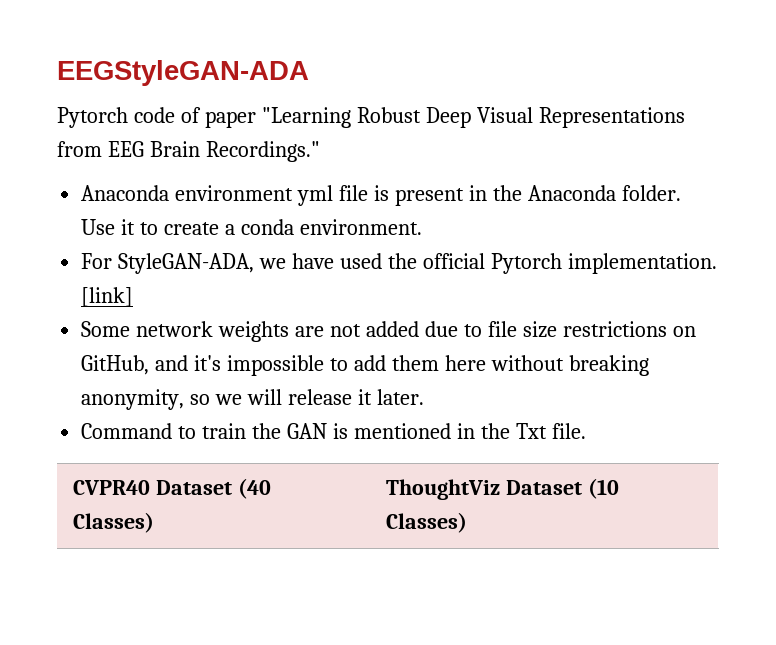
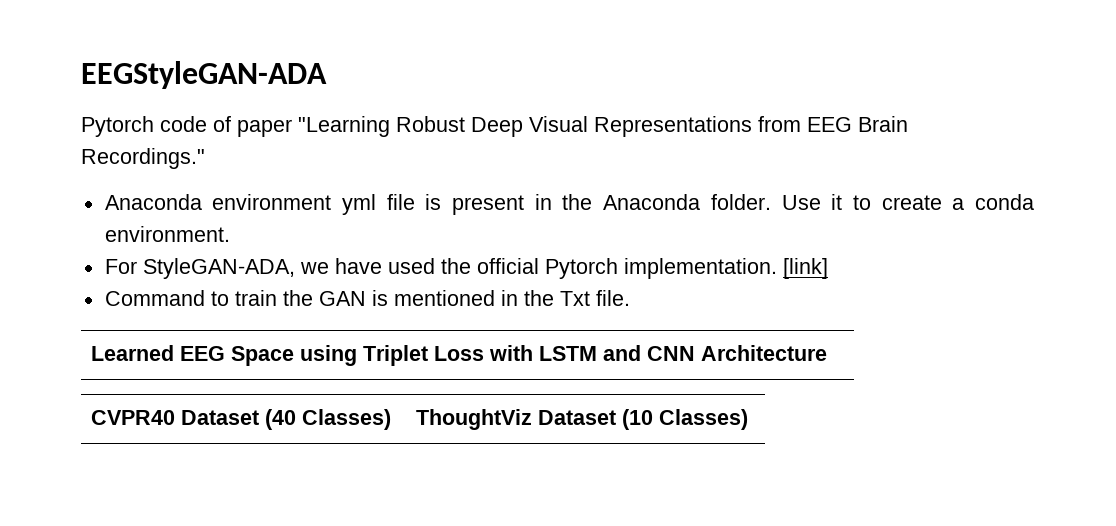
[81,321,696,342] [81,355,649,376] [81,389,424,410] // Some network weights are not added due to file size restrictions on GitHub, and it's impossible to add them here without breaking anonymity, so we will release it later. -> (828, 268) none
(586, 431) none -> [91,345,828,366] // Learned EEG Space using Triplet Loss with LSTM and CNN Architecture

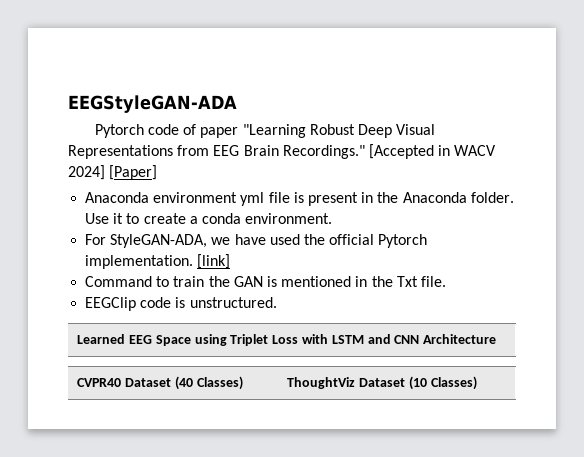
(205, 158) none -> [368,144,497,159] [68,165,158,180] [Accepted in WACV 2024] [Paper]
(630, 298) none -> [85,297,277,311] // EEGClip code is unstructured.

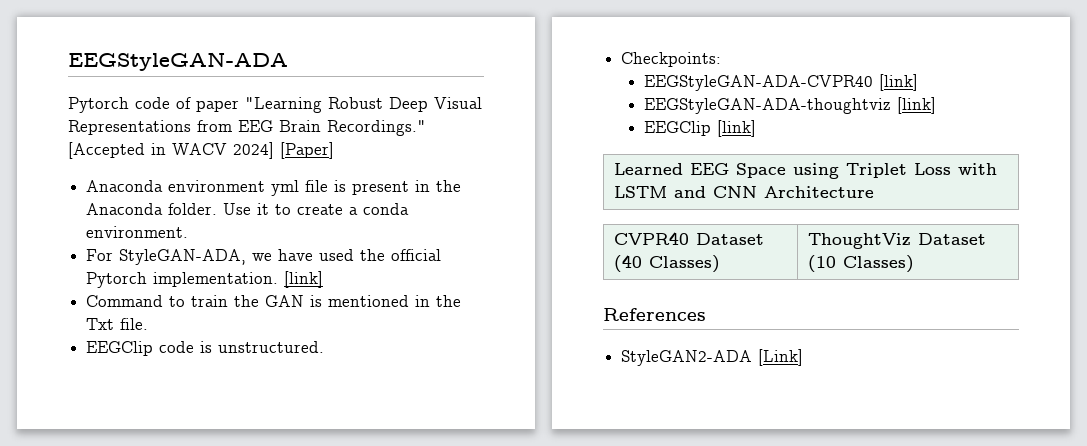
(277, 302) none -> [621,52,722,67] [643,74,918,91] [643,97,936,114] [643,120,756,137] // Checkpoints: // EEGStyleGAN-ADA-CVPR40 [link] // EEGStyleGAN-ADA-thoughtviz [link] // EEGClip [link]
(477, 383) none -> [603,308,706,321] [621,349,804,366] // References // StyleGAN2-ADA [Link]

